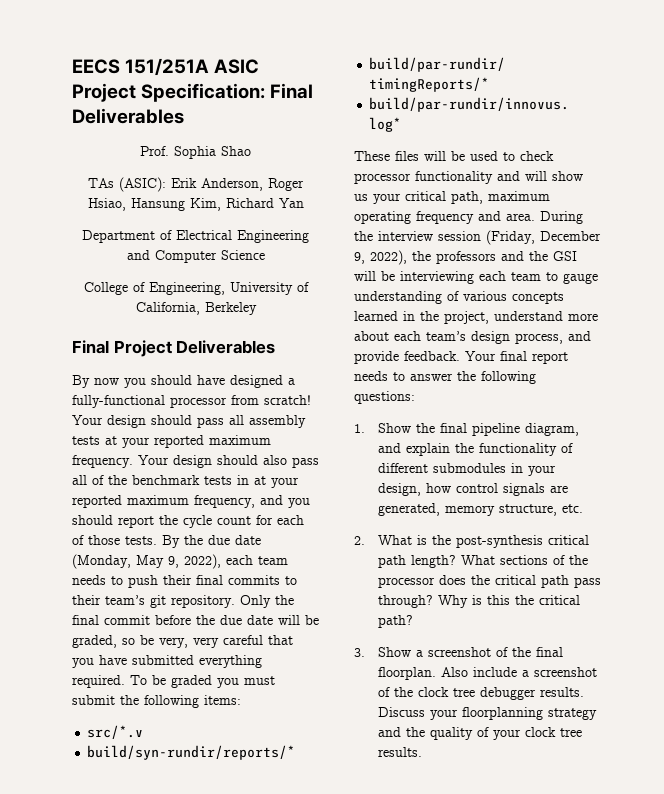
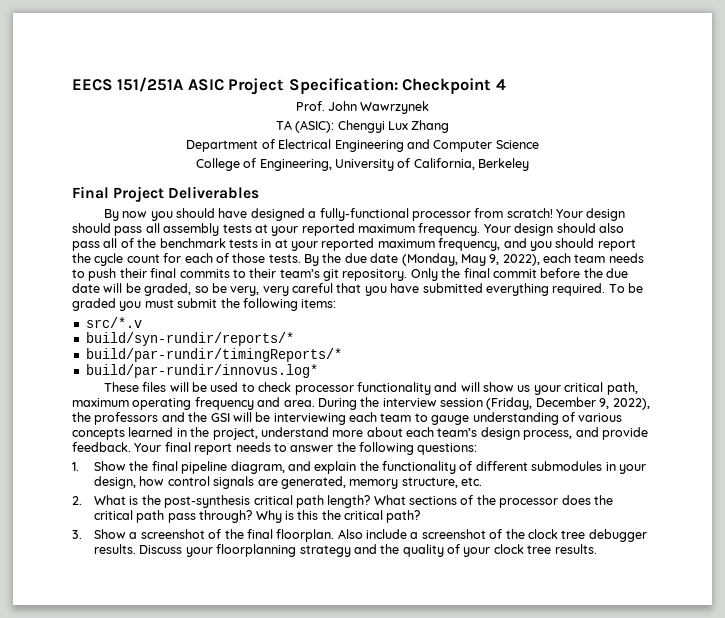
[270,83,314,99] [72,108,184,124] Final Deliverables -> [402,78,506,94] Checkpoint 4
[174,146,251,159] [88,177,304,192] [87,198,304,211] Sophia Shao // TAs (ASIC): Erik Anderson, Roger Hsiao, Hansung Kim, Richard Yan -> [328,101,430,114] [275,120,450,133] John Wawrzynek // TA (ASIC): Chengyi Lux Zhang

